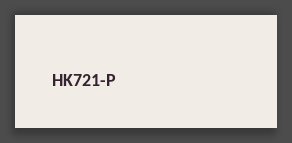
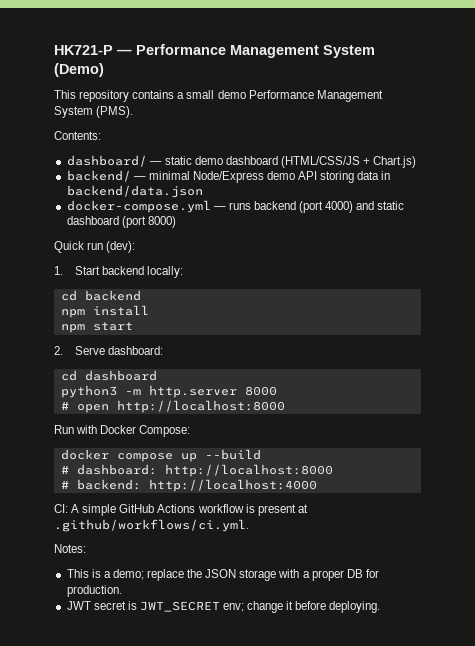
(116, 80) none -> [117,44,375,58] [54,63,104,77] [54,90,383,102] [54,106,134,118] [54,131,101,140] [66,155,417,168] [66,170,391,183] [66,185,203,198] [66,200,405,213] [66,216,176,228] [54,241,136,253] [54,266,184,278] [60,290,141,301] [60,305,149,318] [60,322,133,333] [54,346,164,355] [60,370,157,381] [60,385,277,398] [60,400,285,413] [54,425,191,437] [60,449,261,462] [60,464,333,477] [60,479,317,492] [54,504,308,516] [54,519,249,532] [54,544,86,553] [66,569,379,581] [66,585,122,597] [66,601,381,613] — Performance Management System (Demo) // This repository contains a small demo Performance Management System (PMS). // Contents: // dashboard/ — static demo dashboard (HTML/CSS/JS + Chart.js) // backend/ — minimal Node/Express demo API storing data in backend/data.json // docker-compose.yml — runs backend (port 4000) and static dashboard (port 8000) // Quick run (dev): // 1. Start backend locally: // cd backend // npm install // npm start // 2. Serve dashboard: // cd dashboard // python3 -m http.server 8000 // # open http://localhost:8000 // Run with Docker Compose: // docker compose up --build // # dashboard: http://localhost:8000 // # backend: http://localhost:4000 // CI: A simple GitHub Actions workflow is present at .github/workflows/ci.yml. // Notes: // This is a demo; replace the JSON storage with a proper DB for production. // JWT secret is JWT_SECRET env; change it before deploying.

